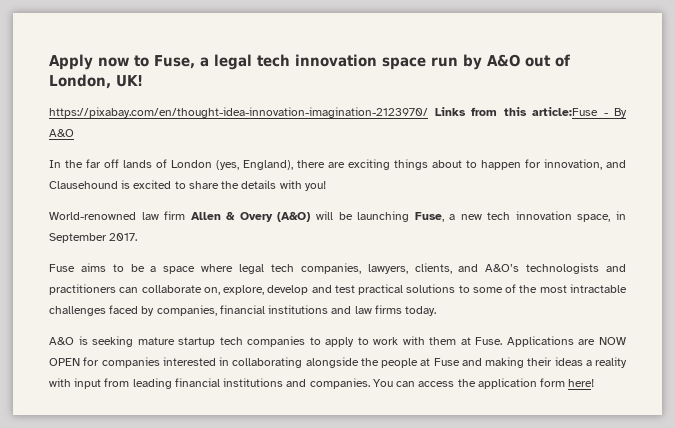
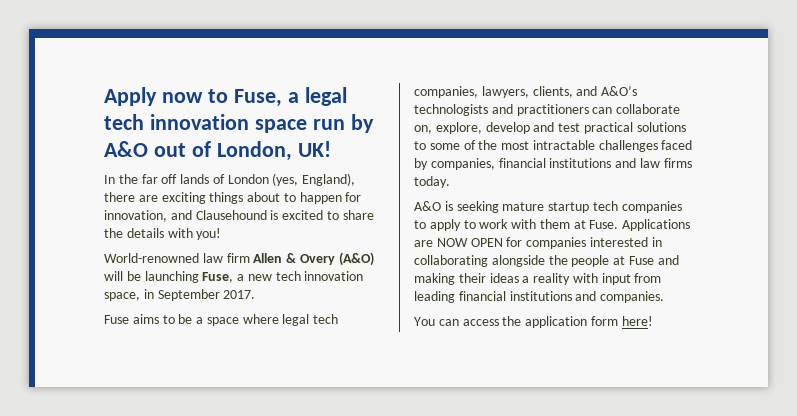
[49,107,627,118] [49,129,74,137] // https://pixabay.com/en/thought-idea-innovation-imagination-2123970/ Links from this article:Fuse - By A&O -> (331, 149) none
(370, 383) none -> (665, 297) //

